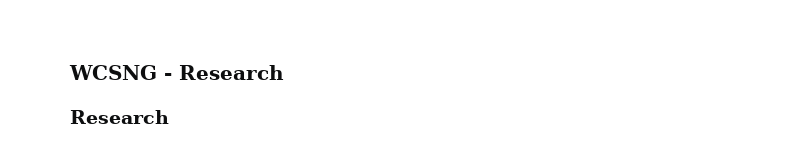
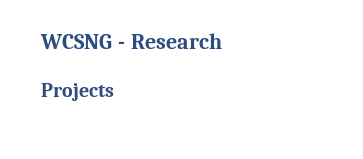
[70,110,169,124] Research -> [41,83,114,101] Projects

